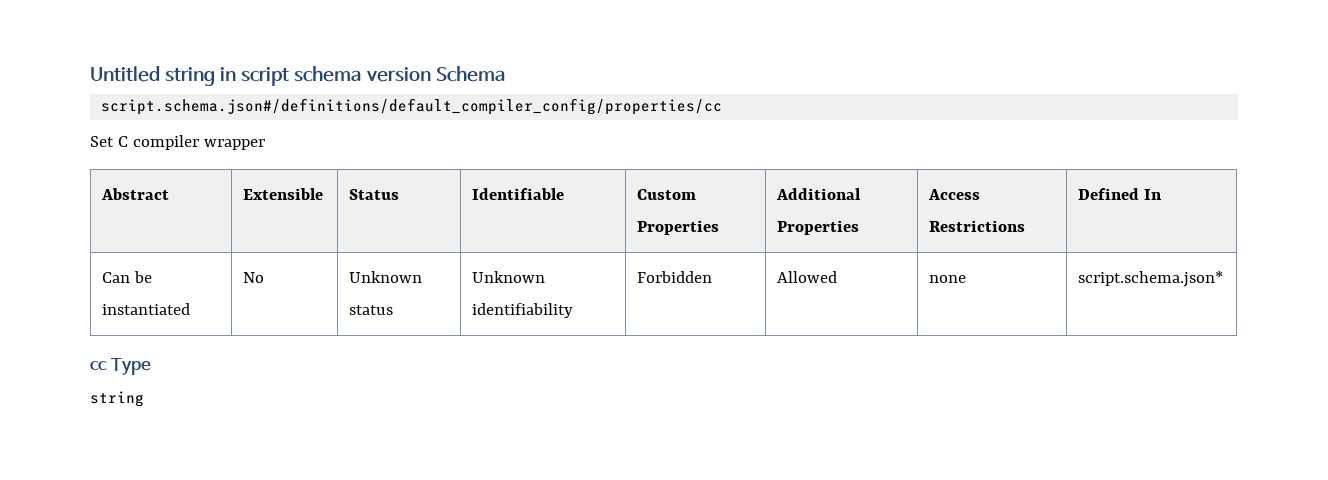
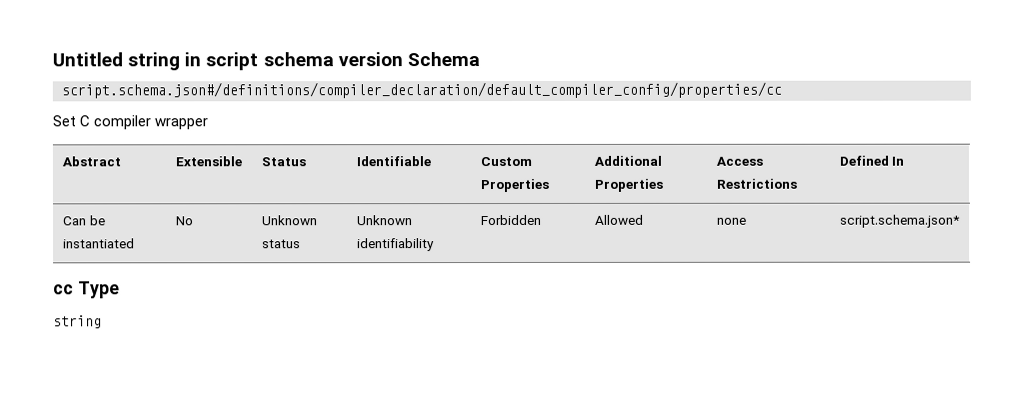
[101,98,723,115] script.schema.json#/definitions/default_compiler_config/properties/cc -> [61,81,782,99] script.schema.json#/definitions/compiler_declaration/default_compiler_config/properties/cc

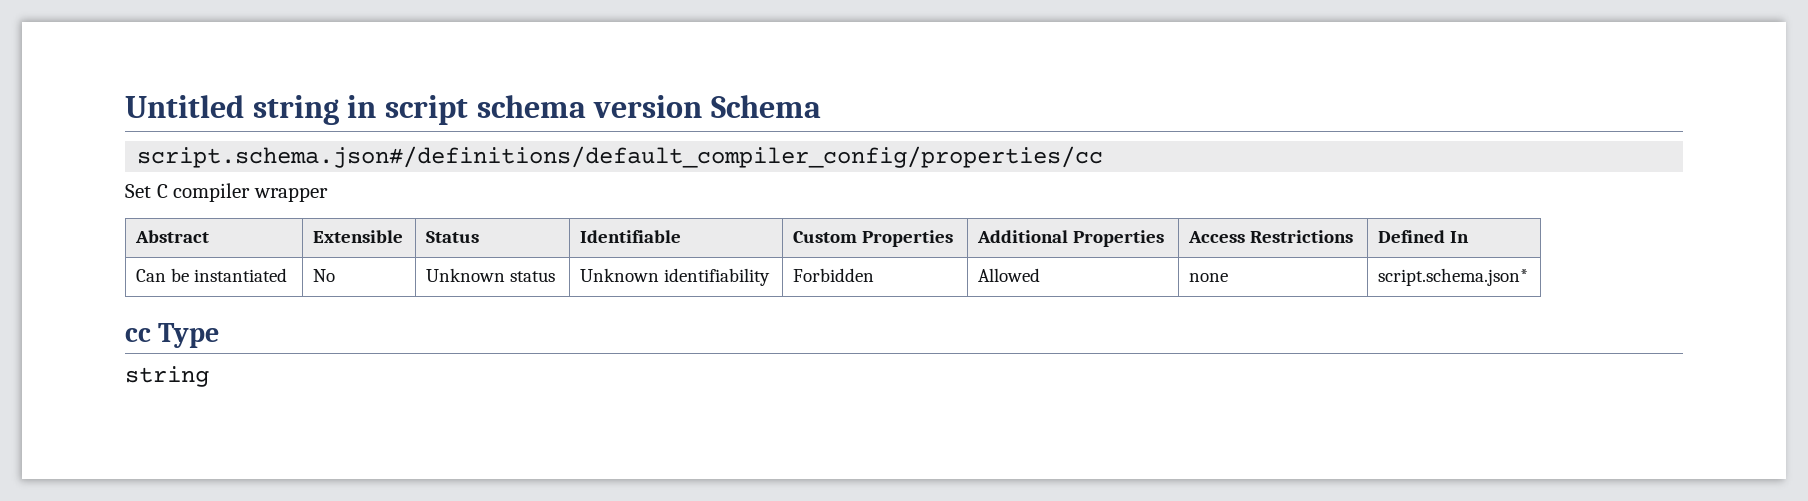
[61,81,782,99] script.schema.json#/definitions/compiler_declaration/default_compiler_config/properties/cc -> [137,146,1104,168] script.schema.json#/definitions/default_compiler_config/properties/cc

